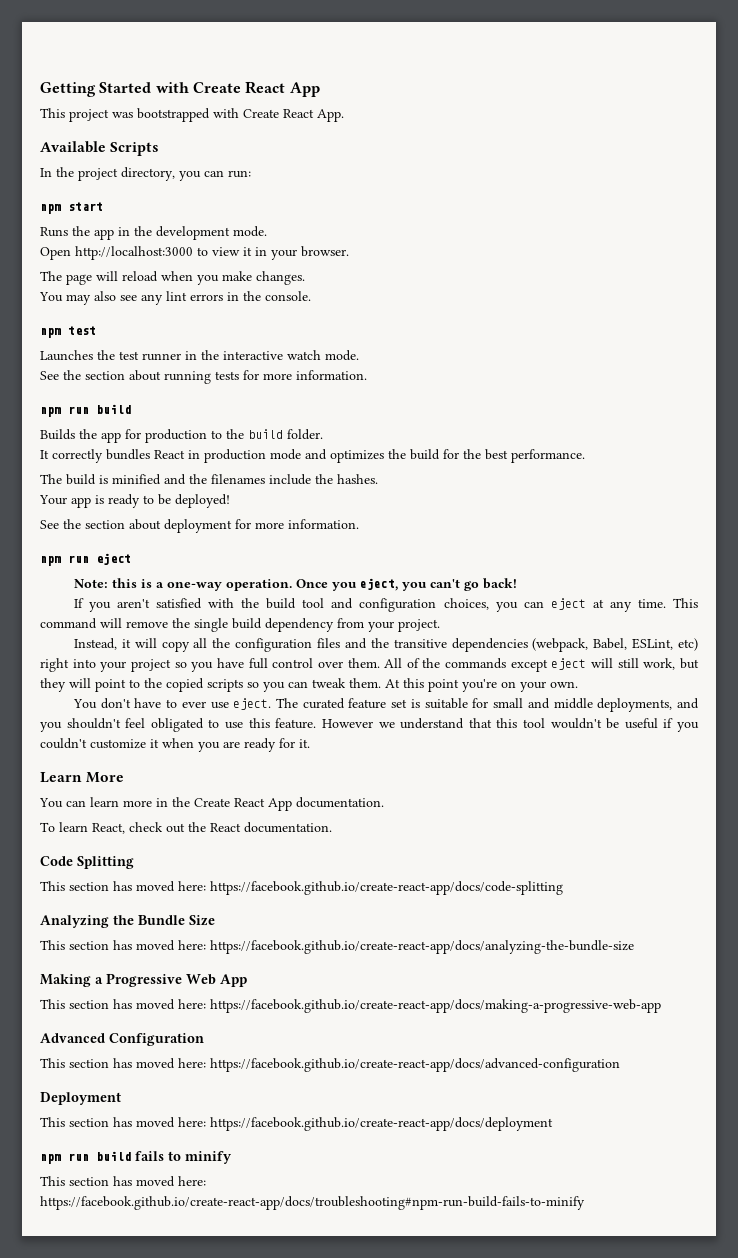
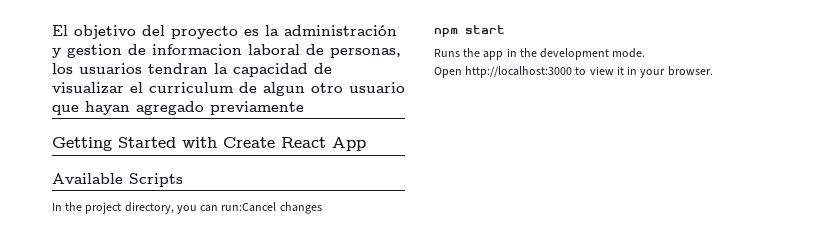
(40, 89) none -> [52,25,397,39] [52,44,401,58] [52,63,332,77] [52,82,405,96] [52,101,304,115] El objetivo del proyecto es la administración y gestion de informacion laboral de personas, los usuarios tendran la capacidad de visualizar el curriculum de algun otro usuario que hayan agregado previamente //
[40,108,344,122] // This project was bootstrapped with Create React App. -> (366, 144) none
[228,170,251,178] run: -> [221,202,322,214] run:Cancel changes
[40,271,305,285] [39,291,311,305] [40,326,96,338] [40,350,359,361] [40,370,367,384] [40,404,131,417] [40,429,323,443] [40,449,585,463] [40,474,378,485] [39,494,230,508] [40,519,359,533] [40,553,131,566] [73,578,517,591] [73,598,699,612] [40,618,440,632] [73,638,699,652] [40,658,699,672] [40,678,578,692] [72,698,699,712] [40,718,699,732] [40,738,310,752] [40,772,125,783] [39,797,384,811] [40,822,332,834] [40,856,134,869] [40,881,563,895] [40,915,215,928] [40,940,634,954] [40,973,247,987] [40,999,661,1013] [40,1033,204,1046] [40,1058,620,1072] [40,1092,121,1105] [40,1117,553,1131] [40,1151,232,1164] [40,1176,206,1187] [40,1196,585,1210] // The page will reload when you make changes. // You may also see any lint errors in the console. // npm test // Launches the test runner in the interactive watch mode. // See the section about running tests for more information. // npm run build // Builds the app for production to the build folder. // It correctly bundles React in production mode and optimizes the build for the best performance. // The build is minified and the filenames include the hashes. // Your app is ready to be deployed! // See the section about deployment for more information. // npm run eject // Note: this is a one-way operation. Once you eject, you can't go back! // If you aren't satisfied with the build tool and configuration choices, you can eject at any time. This command will remove the single build dependency from your project. // Instead, it will copy all the configuration files and the transitive dependencies (webpack, Babel, ESLint, etc) right into your project so you have full control over them. All of the commands except eject will still work, but they will point to the copied scripts so you can tweak them. At this point you're on your own. // You don't have to ever use eject. The curated feature set is suitable for small and middle deployments, and you shouldn't feel obligated to use this feature. However we understand that this tool wouldn't be useful if you couldn't customize it when you are ready for it. // Learn More // You can learn more in the Create React App documentation. // To learn React, check out the React documentation. // Code Splitting // This section has moved here: https://facebook.github.io/create-react-app/docs/code-splitting // Analyzing the Bundle Size // This section has moved here: https://facebook.github.io/create-react-app/docs/analyzing-the-bundle-size // Making a Progressive Web App // This section has moved here: https://facebook.github.io/create-react-app/docs/making-a-progressive-web-app // Advanced Configuration // This section has moved here: https://facebook.github.io/create-react-app/docs/advanced-configuration // Deployment // This section has moved here: https://facebook.github.io/create-react-app/docs/deployment // npm run build fails to minify // This section has moved here: https://facebook.github.io/create-react-app/docs/troubleshooting#npm-run-build-fails-to-minify -> (713, 71) none

